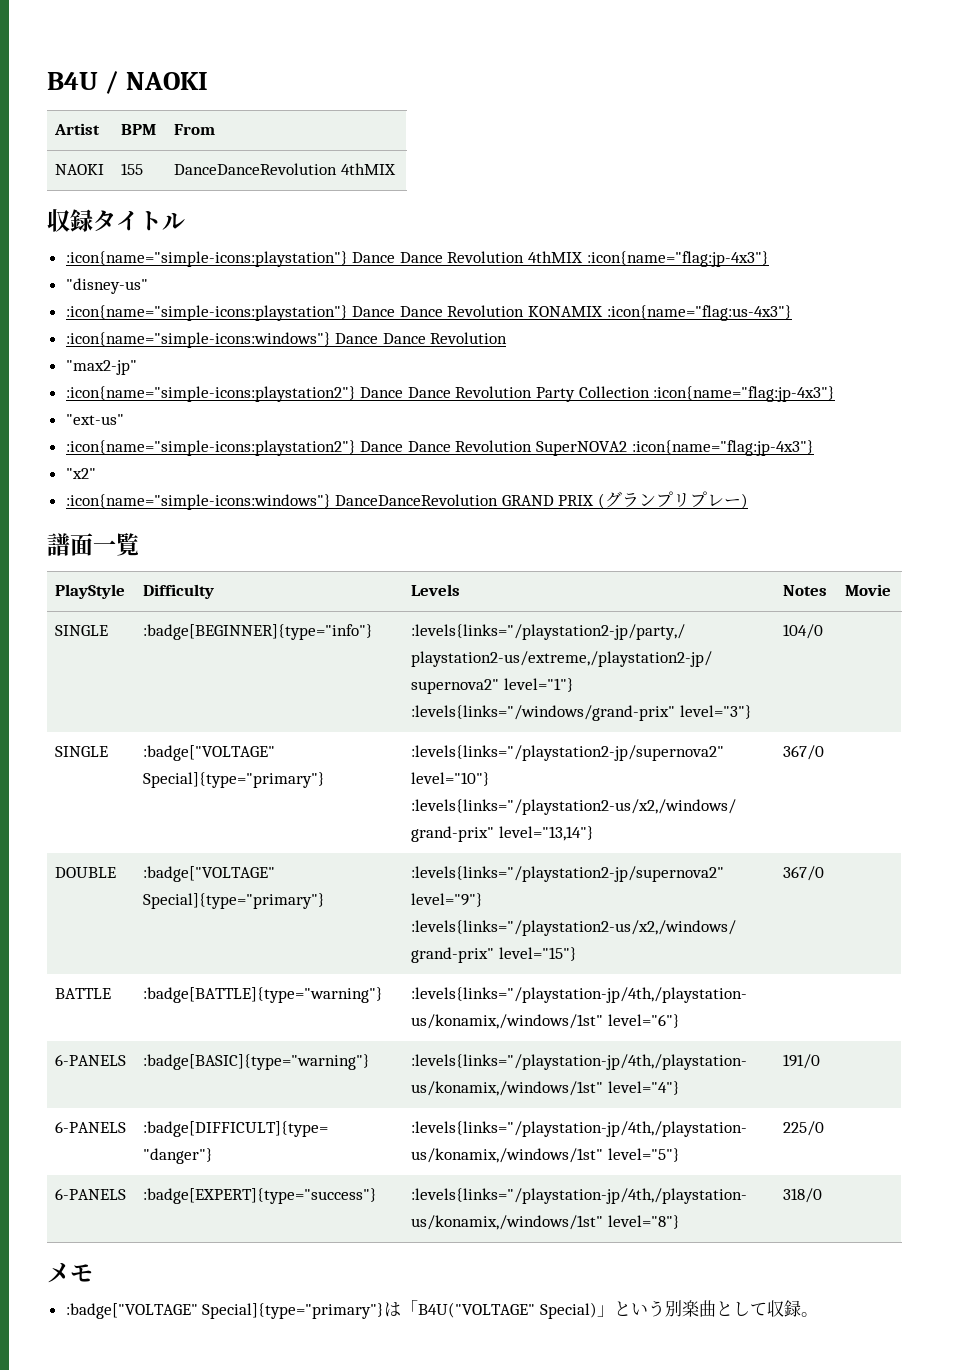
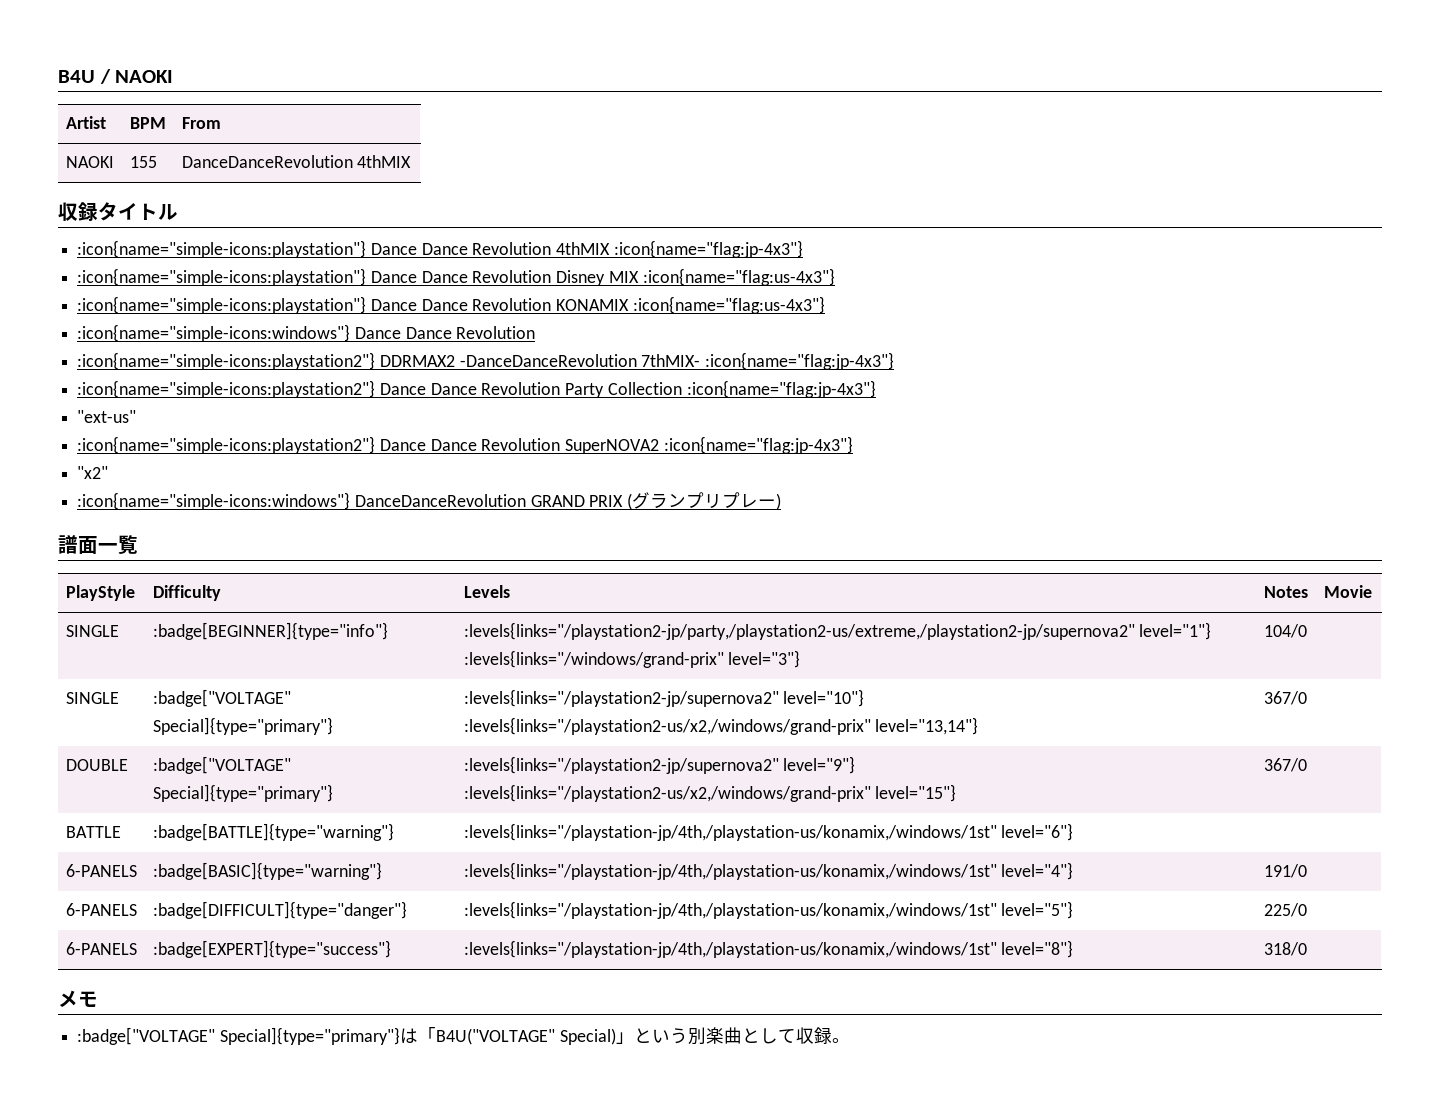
[65,278,148,294] "disney-us" -> [77,268,835,286] :icon{name="simple-icons:playstation"} Dance Dance Revolution Disney MIX :icon{name="flag:us-4x3"}
[65,360,137,375] "max2-jp" -> [77,352,895,370] :icon{name="simple-icons:playstation2"} DDRMAX2 -DanceDanceRevolution 7thMIX- :icon{name="flag:jp-4x3"}

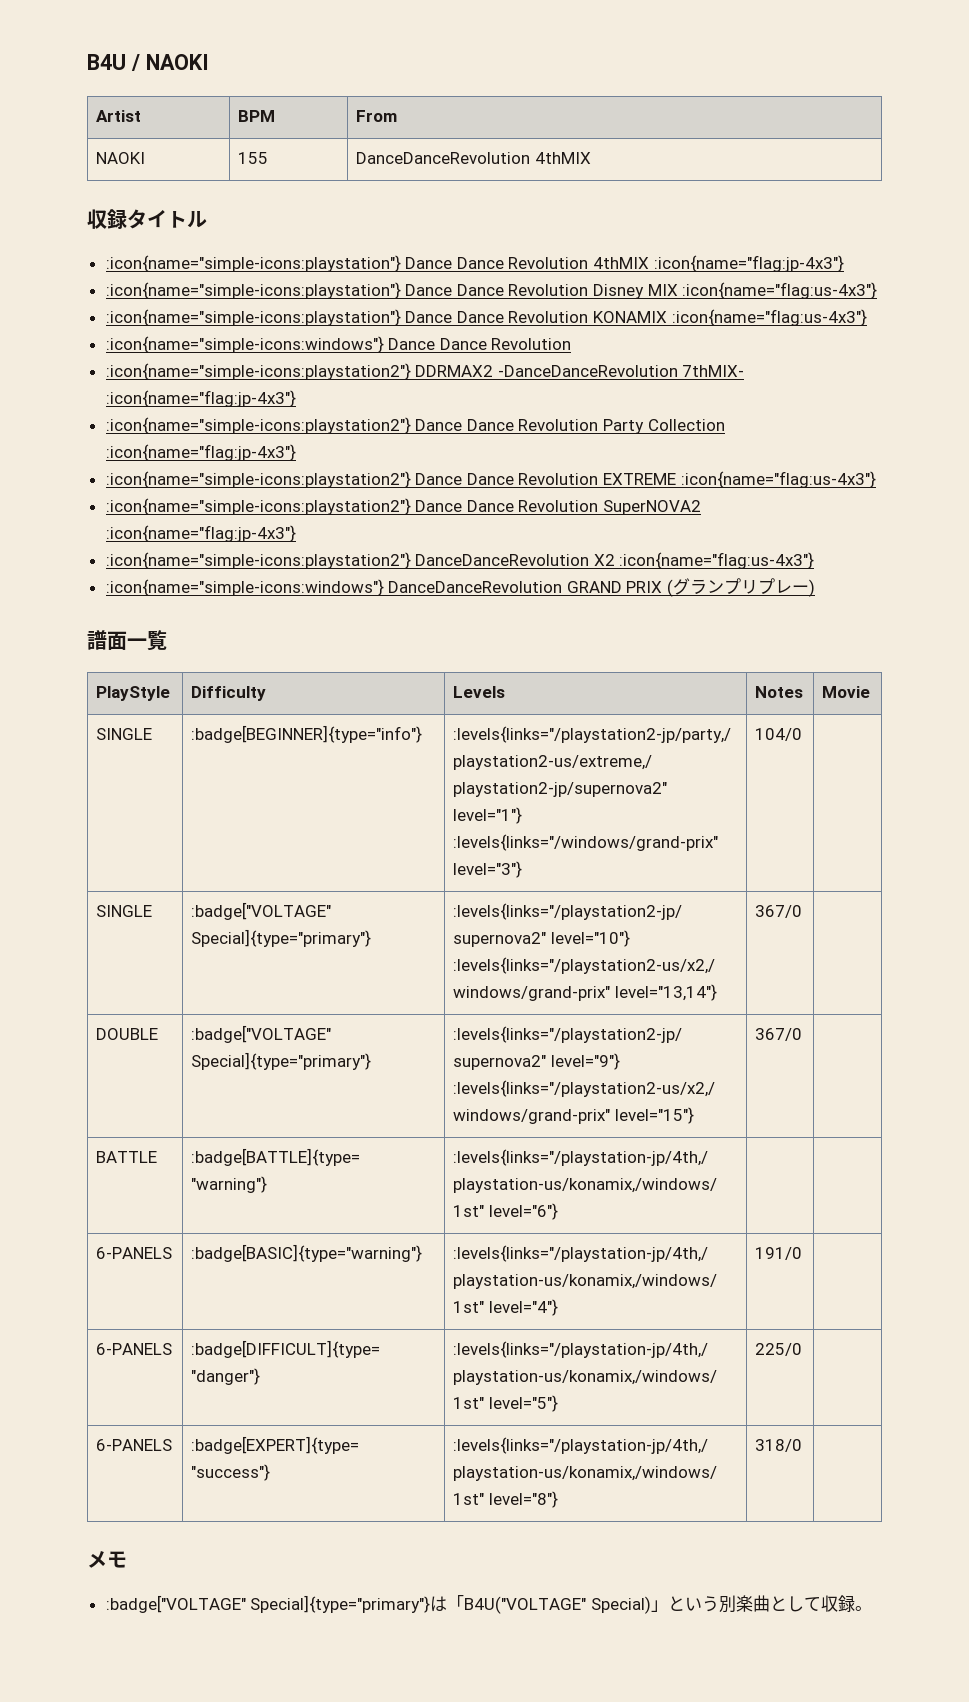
[77,410,137,423] "ext-us" -> [105,471,876,488] :icon{name="simple-icons:playstation2"} Dance Dance Revolution EXTREME :icon{name="flag:us-4x3"}
[77,466,109,479] "x2" -> [105,552,815,569] :icon{name="simple-icons:playstation2"} DanceDanceRevolution X2 :icon{name="flag:us-4x3"}

